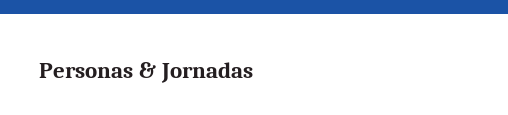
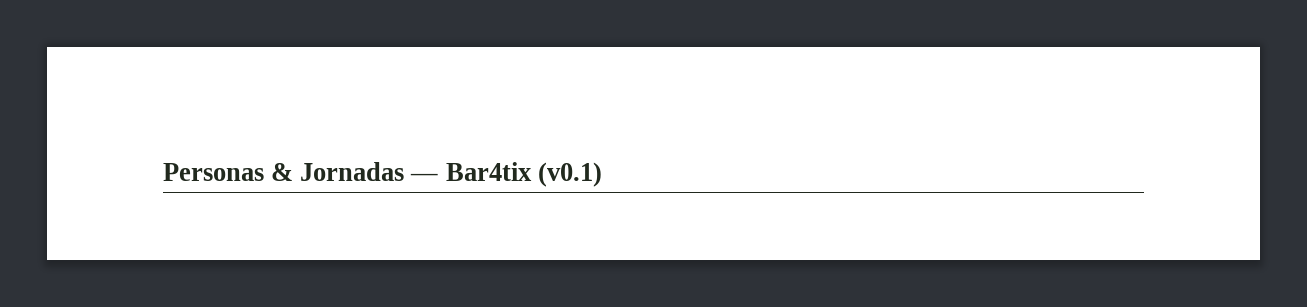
(254, 72) none -> [410,162,602,187] — Bar4tix (v0.1)

